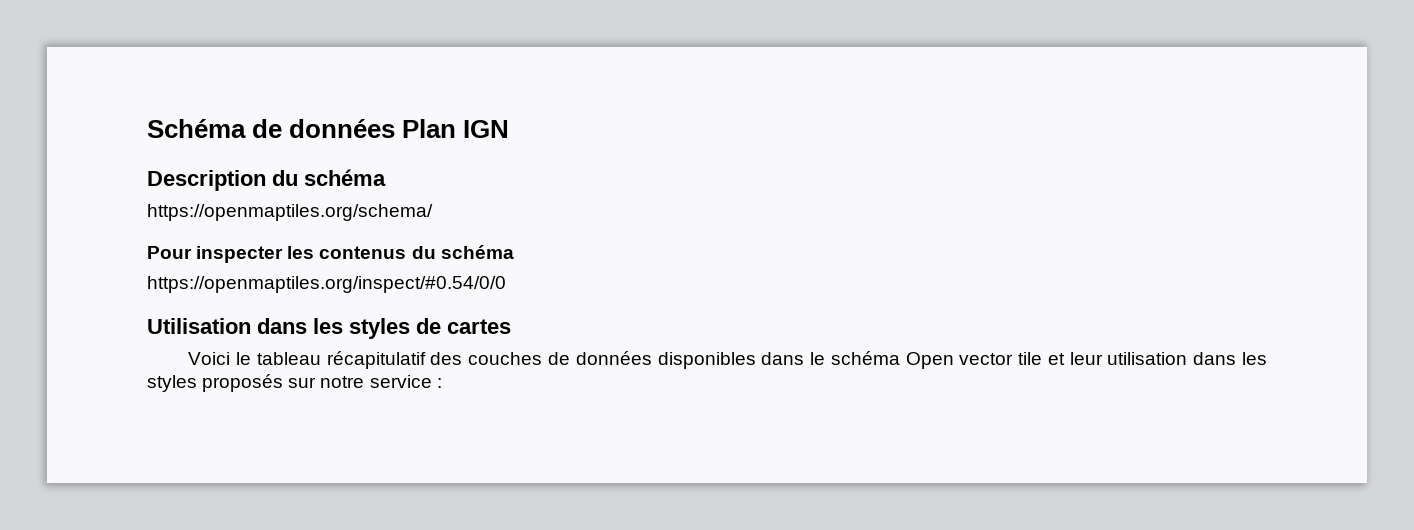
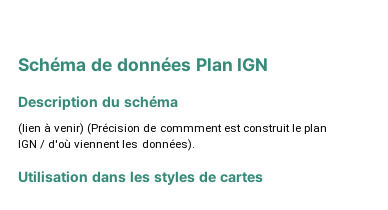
[147,204,433,221] [147,245,514,263] [147,276,506,293] https://openmaptiles.org/schema/ // Pour inspecter les contenus du schéma // https://openmaptiles.org/inspect/#0.54/0/0 -> [18,123,327,135] [18,139,195,151] (lien à venir) (Précision de commment est construit le plan IGN / d'où viennent les données).
[188,351,1267,369] [147,374,442,392] // Voici le tableau récapitulatif des couches de données disponibles dans le schéma Open vector tile et leur utilisation dans les styles proposés sur notre service : -> (263, 177) none

